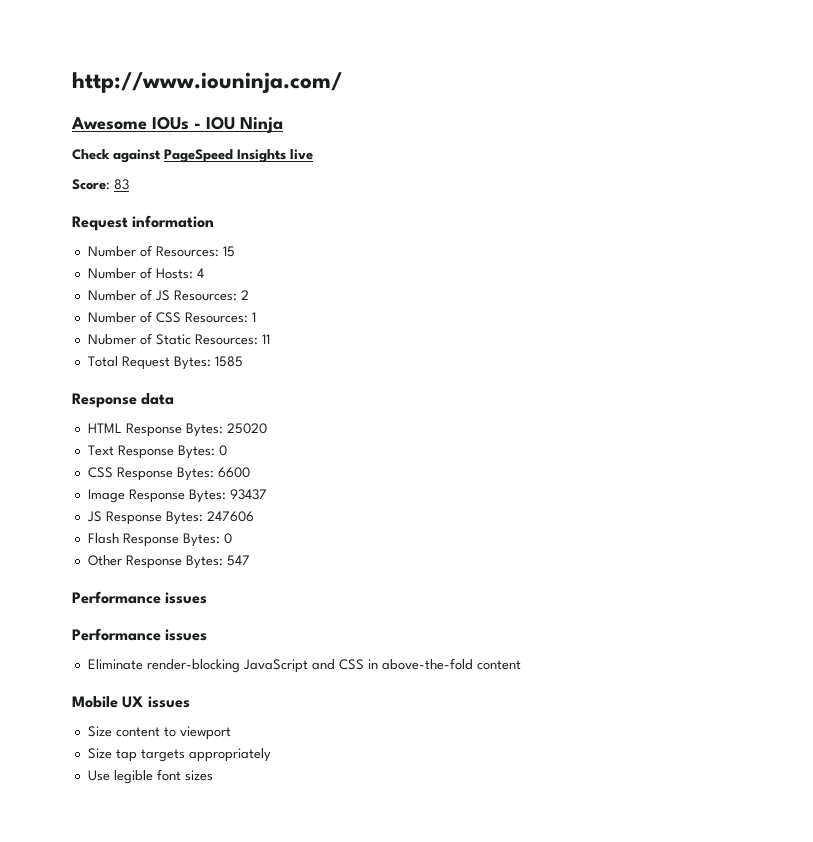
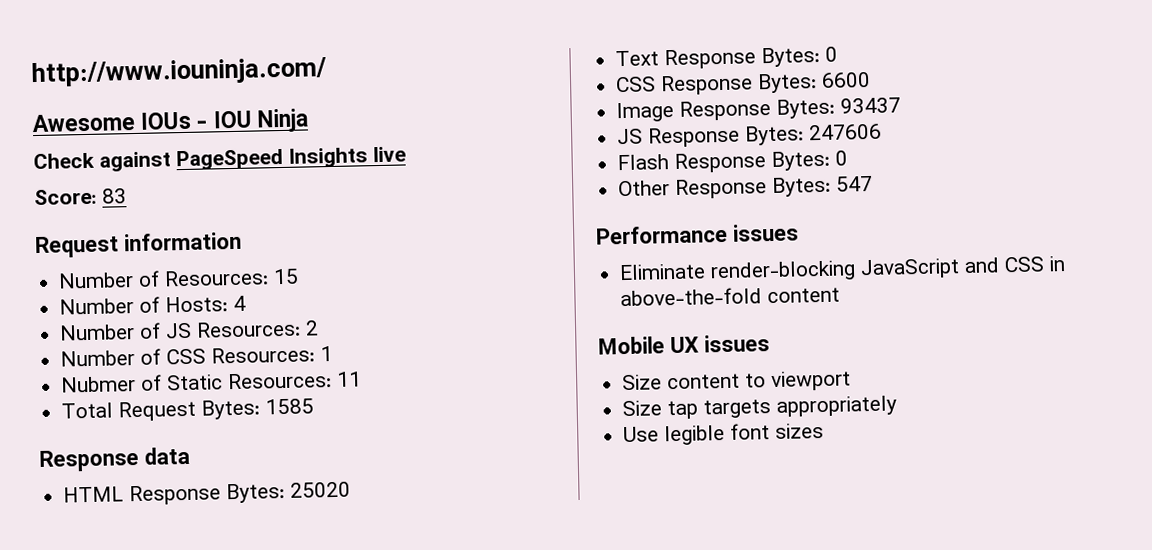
[72,628,208,641] // Performance issues -> (799, 232) none

